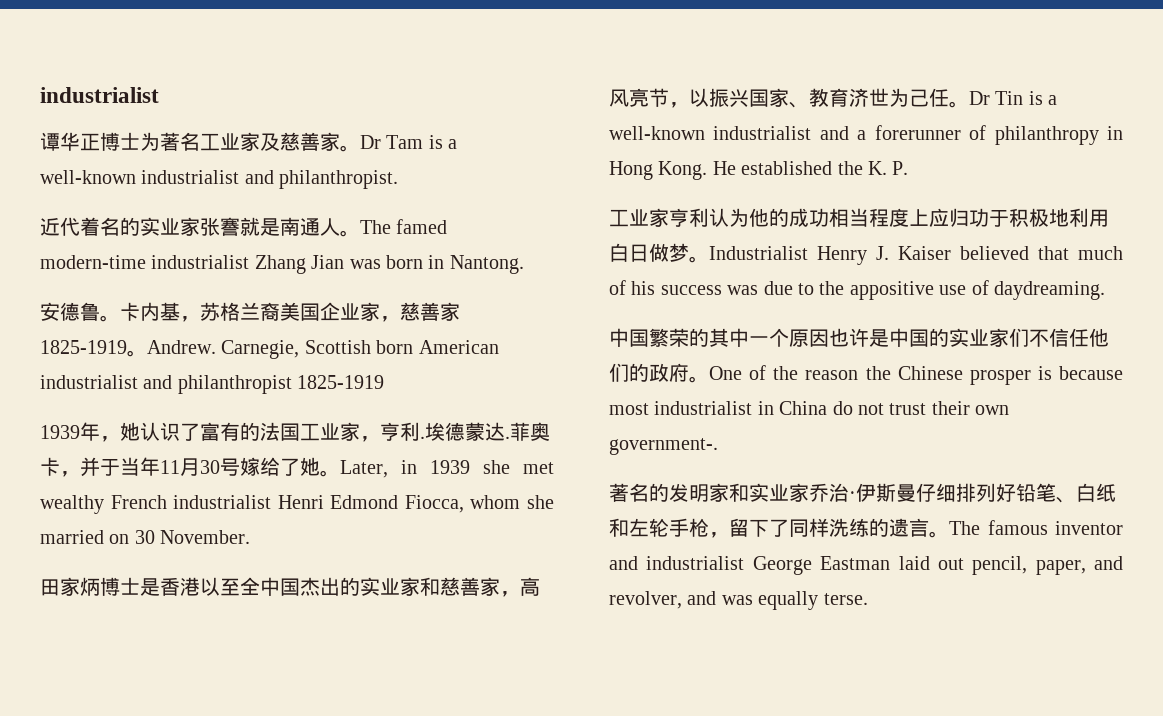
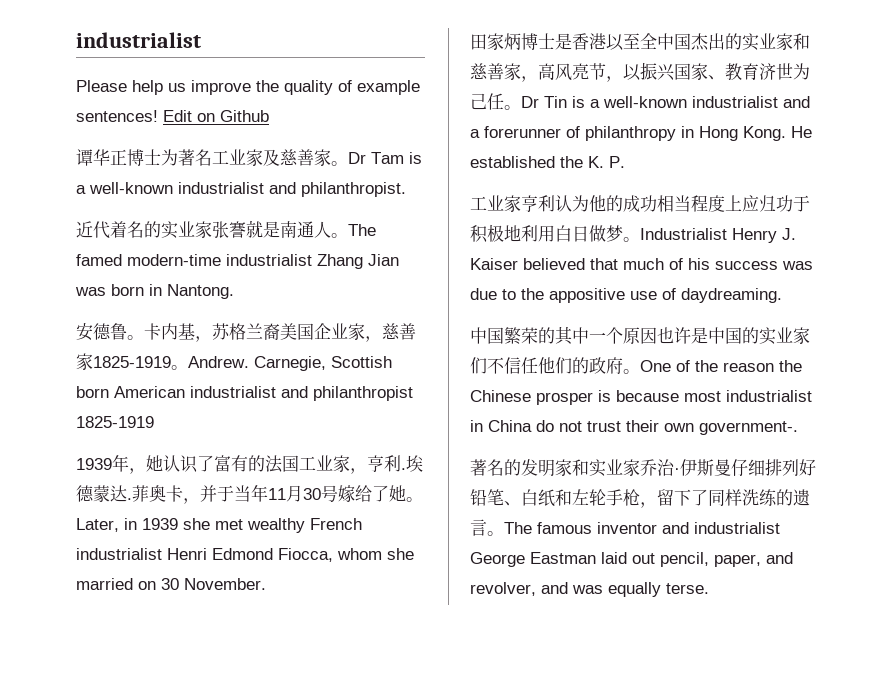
[40,87,159,103] industrialist -> [76,32,201,48] [76,80,420,95] [76,110,269,122] industrialist // Please help us improve the quality of example sentences! Edit on Github

